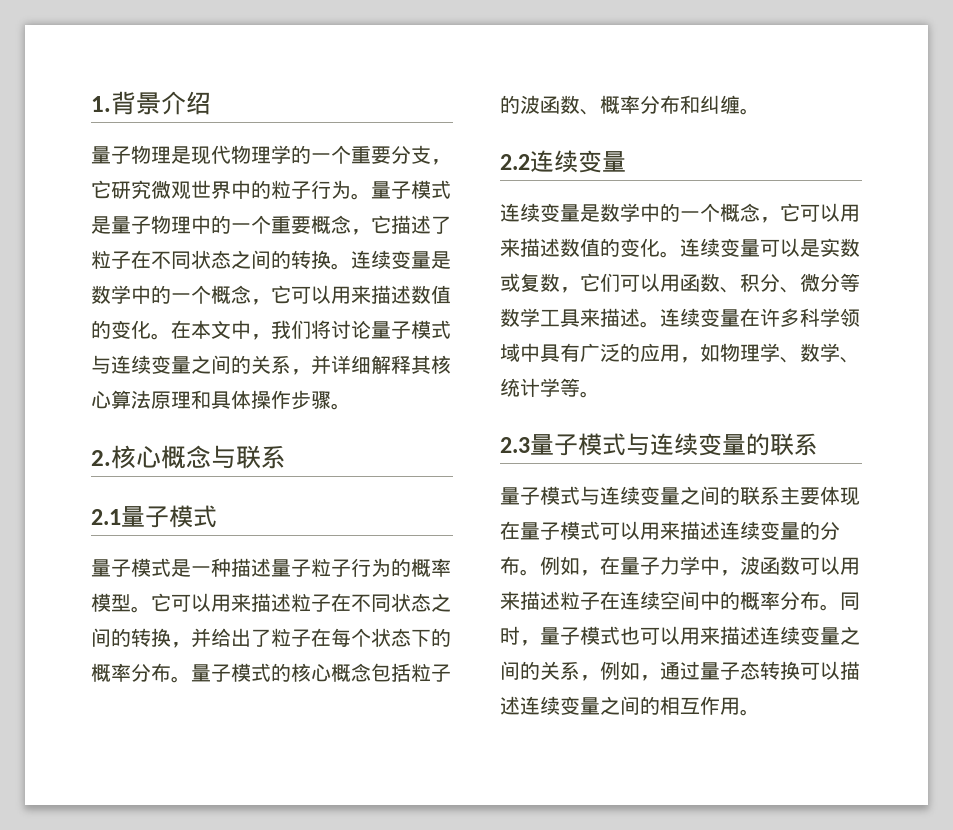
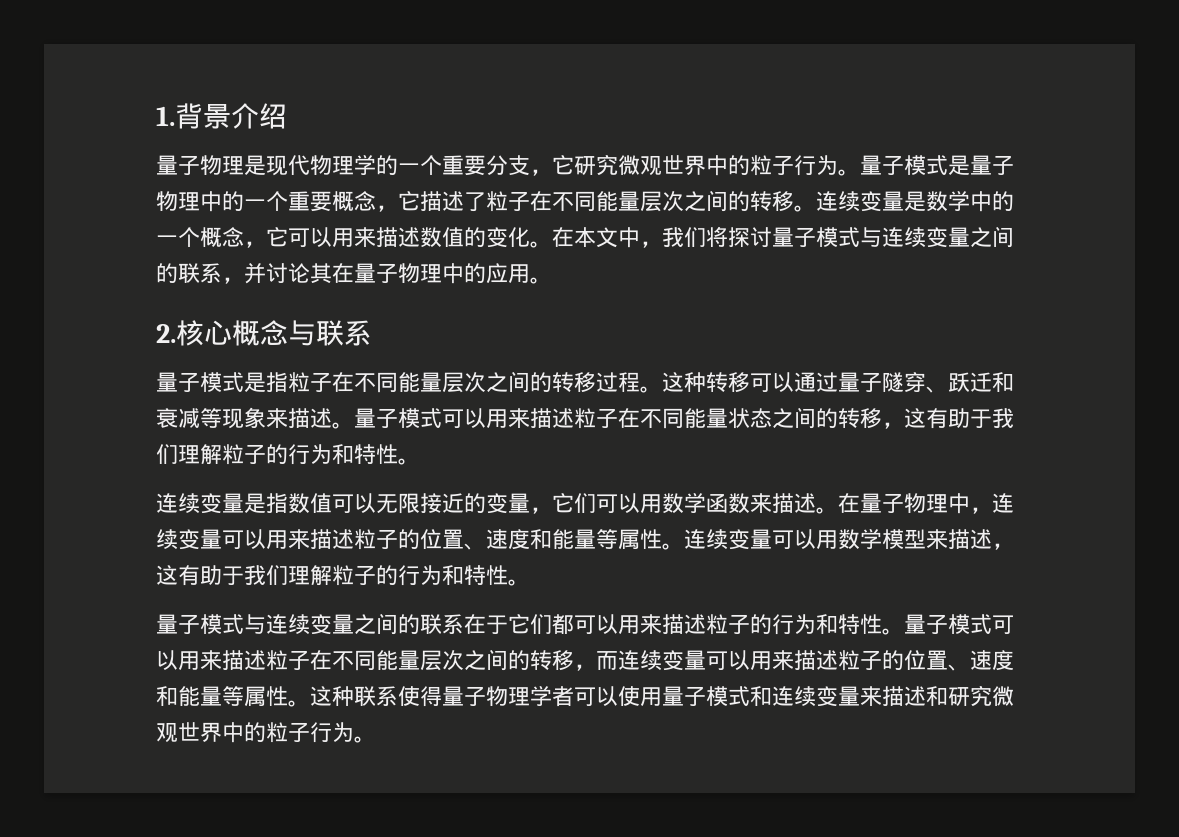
[191,250,331,269] 状态之间的转换 -> [596,190,794,212] 能量层次之间的转移
[331,320,451,339] [91,355,451,375] [91,390,331,410] 讨论量子模式与连续变量之间的关系，并详细解释其核心算法原理和具体操作步骤 -> [728,226,1014,248] [156,263,530,284] 探讨量子模式与连续变量之间的联系，并讨论其在量子物理中的应用
[91,505,217,528] [91,558,451,577] [91,593,451,613] [91,628,451,648] [91,663,451,683] [500,95,760,115] [500,150,626,173] [500,203,860,223] [500,238,860,258] [500,273,860,293] [500,308,860,328] [500,343,860,363] [500,378,600,398] [500,433,818,456] [500,486,860,506] [500,521,840,540] [500,556,860,576] [500,591,860,611] [500,626,860,646] [500,661,860,681] [500,696,740,715] // 2.1量子模式 // 量子模式是一种描述量子粒子行为的概率模型。它可以用来描述粒子在不同状态之间的转换，并给出了粒子在每个状态下的概率分布。量子模式的核心概念包括粒子的波函数、概率分布和纠缠。 // 2.2连续变量 // 连续变量是数学中的一个概念，它可以用来描述数值的变化。连续变量可以是实数或复数，它们可以用函数、积分、微分等数学工具来描述。连续变量在许多科学领域中具有广泛的应用，如物理学、数学、统计学等。 // 2.3量子模式与连续变量的联系 // 量子模式与连续变量之间的联系主要体现在量子模式可以用来描述连续变量的分布。例如，在量子力学中，波函数可以用来描述粒子在连续空间中的概率分布。同时，量子模式也可以用来描述连续变量之间的关系，例如，通过量子态转换可以描述连续变量之间的相互作用 -> [156,371,1014,393] [156,407,1014,429] [156,444,420,465] [156,493,1014,514] [156,529,1014,550] [156,565,530,586] [156,613,1014,635] [156,649,1014,671] [156,685,1014,707] [156,722,354,743] // 量子模式是指粒子在不同能量层次之间的转移过程。这种转移可以通过量子隧穿、跃迁和衰减等现象来描述。量子模式可以用来描述粒子在不同能量状态之间的转移，这有助于我们理解粒子的行为和特性。 // 连续变量是指数值可以无限接近的变量，它们可以用数学函数来描述。在量子物理中，连续变量可以用来描述粒子的位置、速度和能量等属性。连续变量可以用数学模型来描述，这有助于我们理解粒子的行为和特性。 // 量子模式与连续变量之间的联系在于它们都可以用来描述粒子的行为和特性。量子模式可以用来描述粒子在不同能量层次之间的转移，而连续变量可以用来描述粒子的位置、速度和能量等属性。这种联系使得量子物理学者可以使用量子模式和连续变量来描述和研究微观世界中的粒子行为

